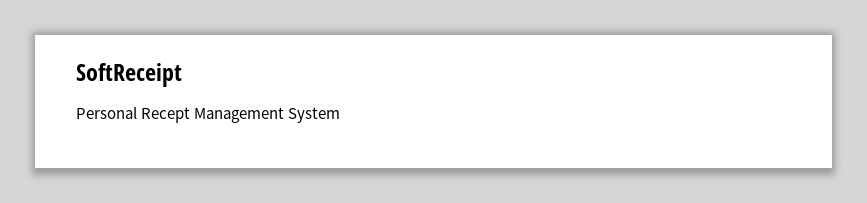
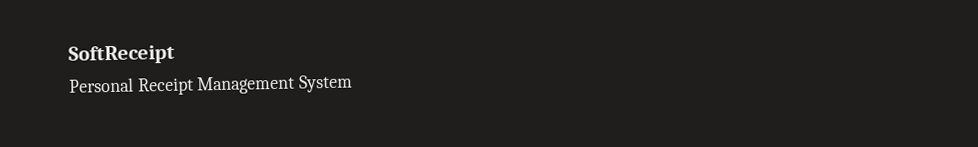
[141,107,191,123] Recept -> [137,77,194,96] Receipt

